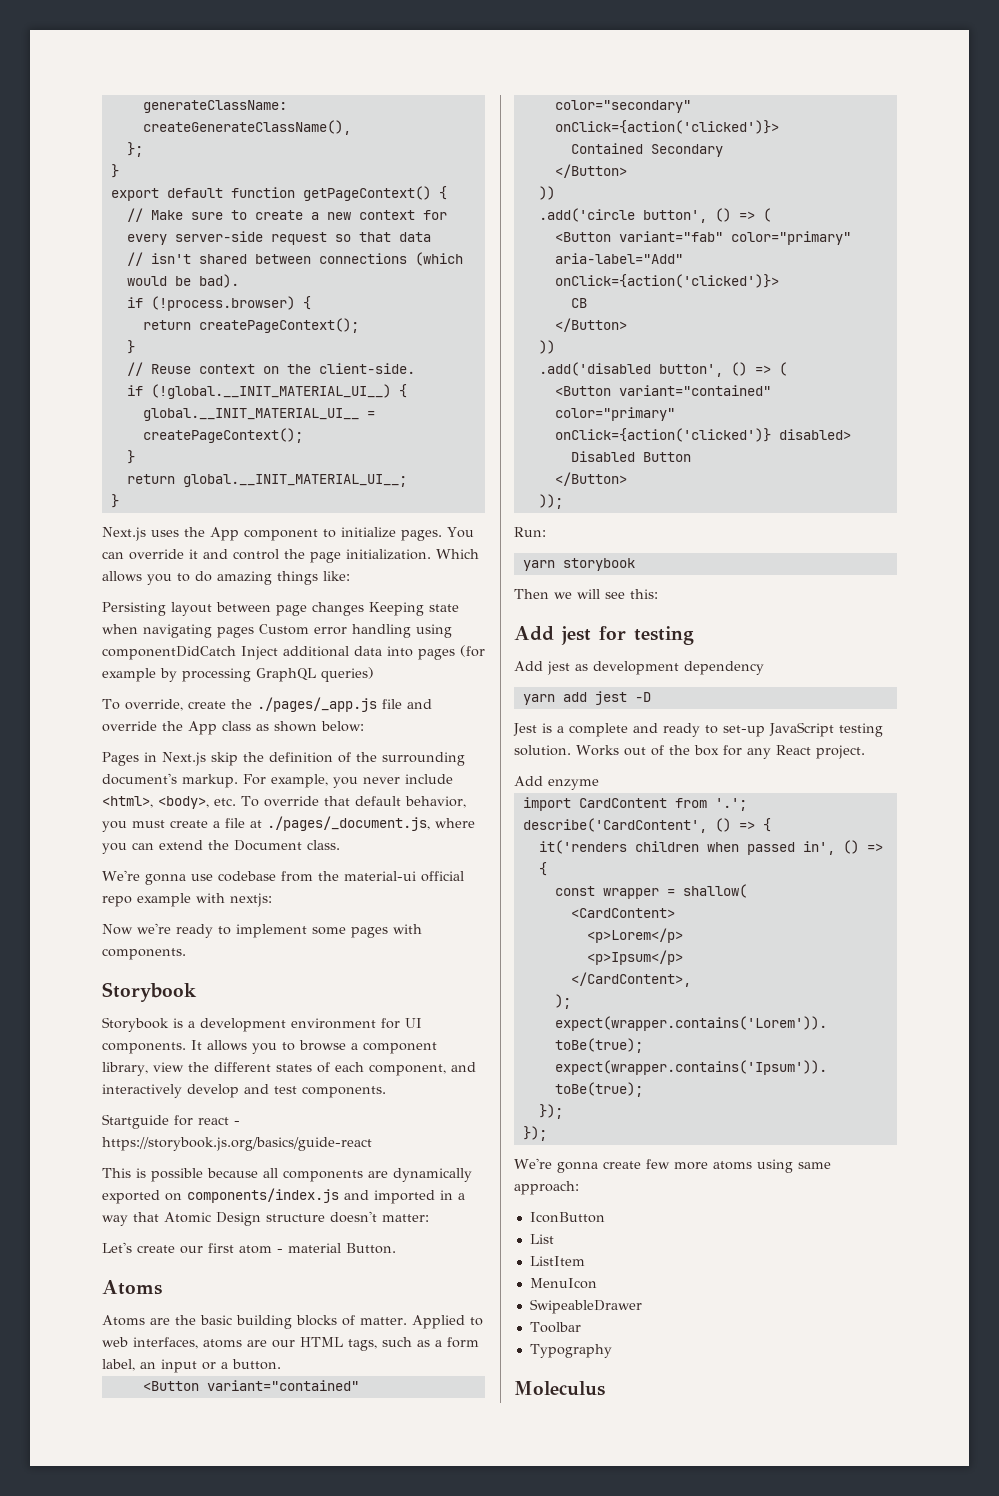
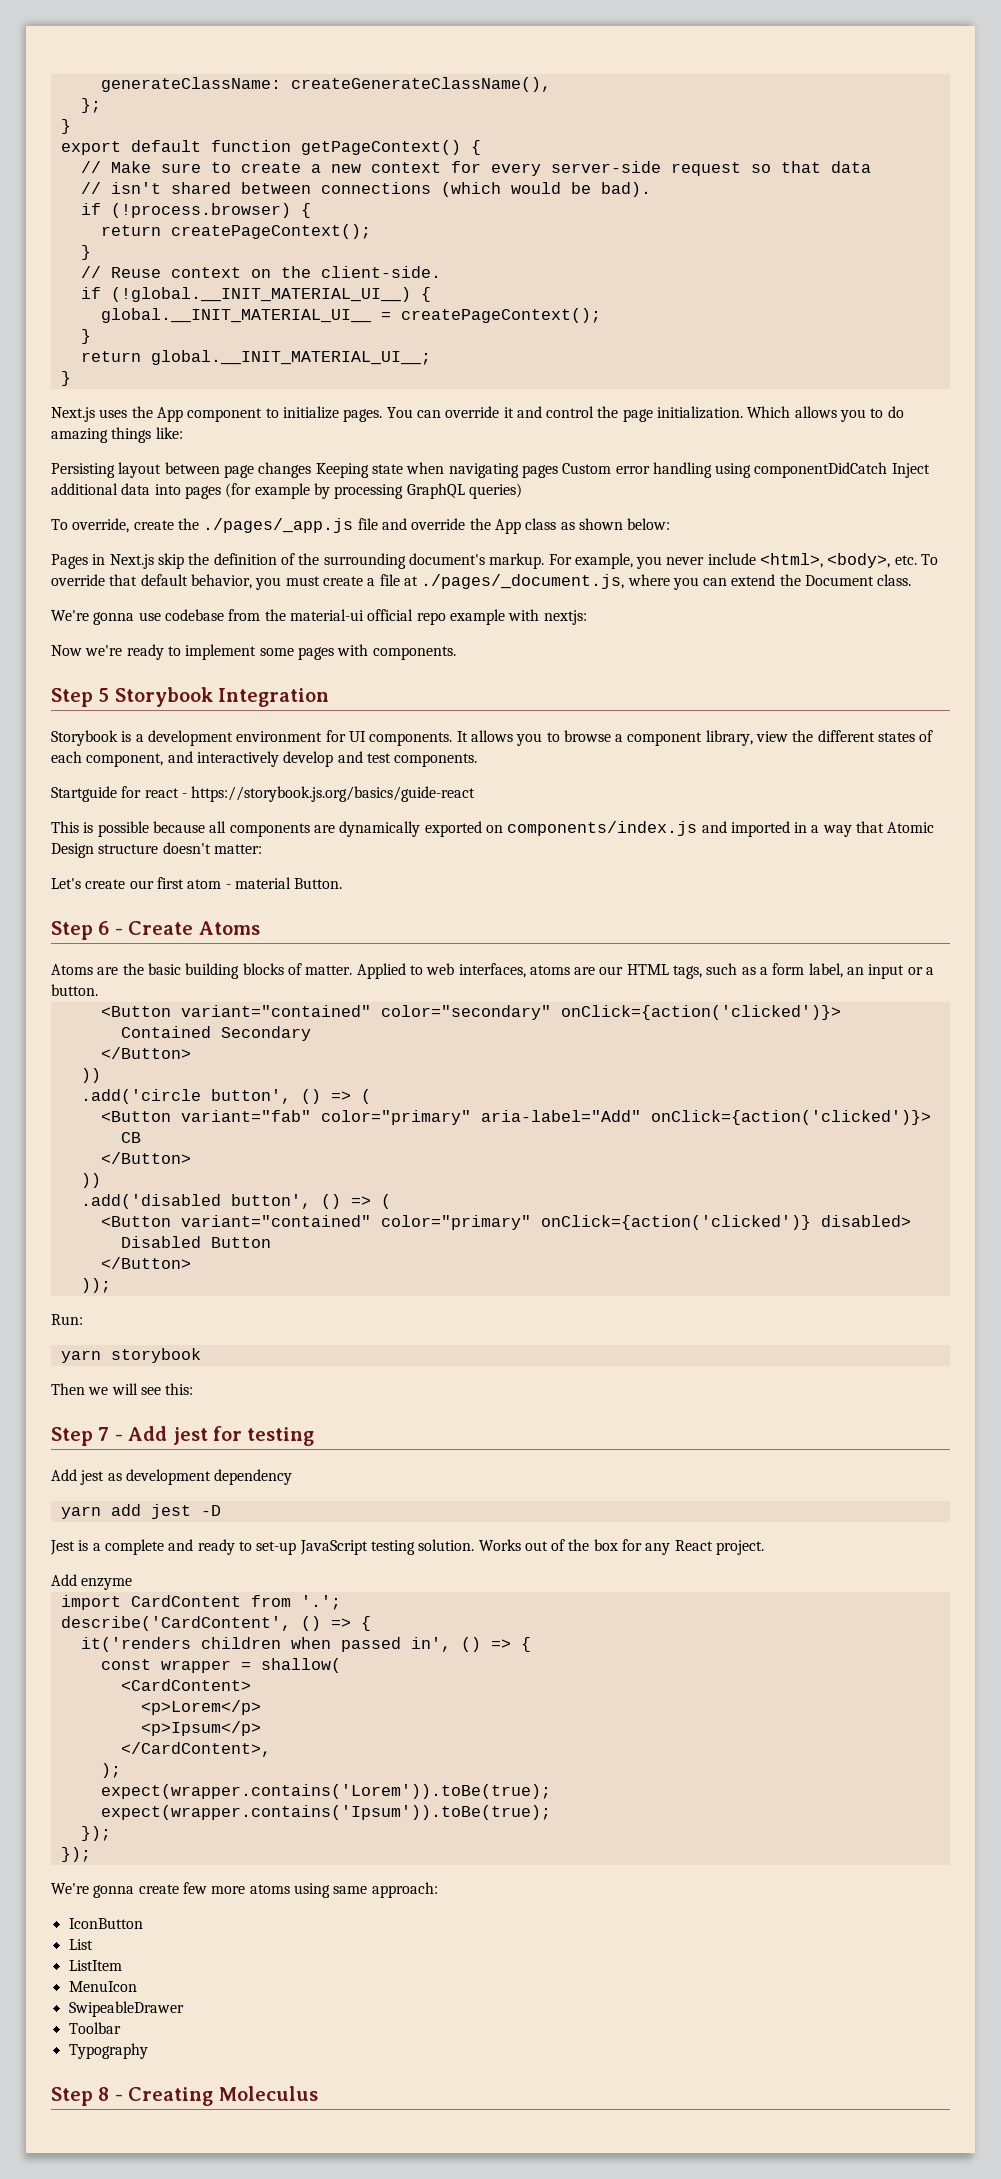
[102,982,197,1002] Storybook -> [51,687,330,707] Step 5 Storybook Integration
(396, 1248) none -> [51,921,194,940] Step 6 - Create
(658, 594) none -> [51,1427,123,1446] Step 7 -
(612, 1351) none -> [51,2087,214,2106] Step 8 - Creating

